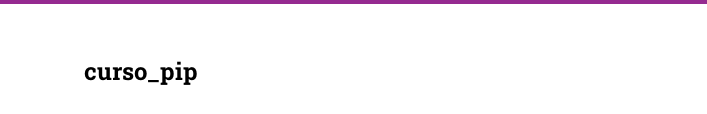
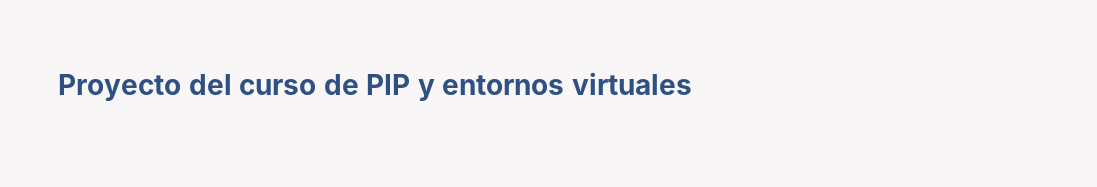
[84,61,198,85] curso_pip -> [58,72,692,101] Proyecto del curso de PIP y entornos virtuales

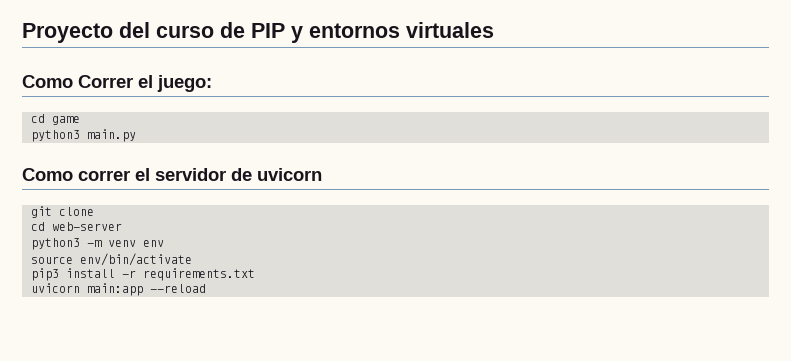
(692, 83) none -> [22,75,212,92] [30,114,80,125] [30,129,136,142] [22,168,322,181] [30,206,94,218] [30,222,122,231] [30,238,164,250] [30,253,192,266] [30,268,255,281] [30,283,206,296] // Como Correr el juego: // cd game // python3 main.py // Como correr el servidor de uvicorn // git clone // cd web-server // python3 -m venv env // source env/bin/activate // pip3 install -r requirements.txt // uvicorn main:app --reload

